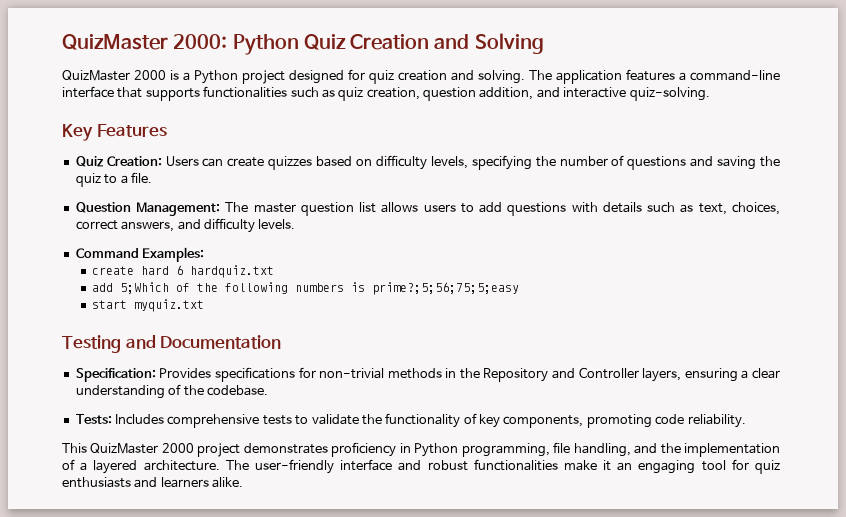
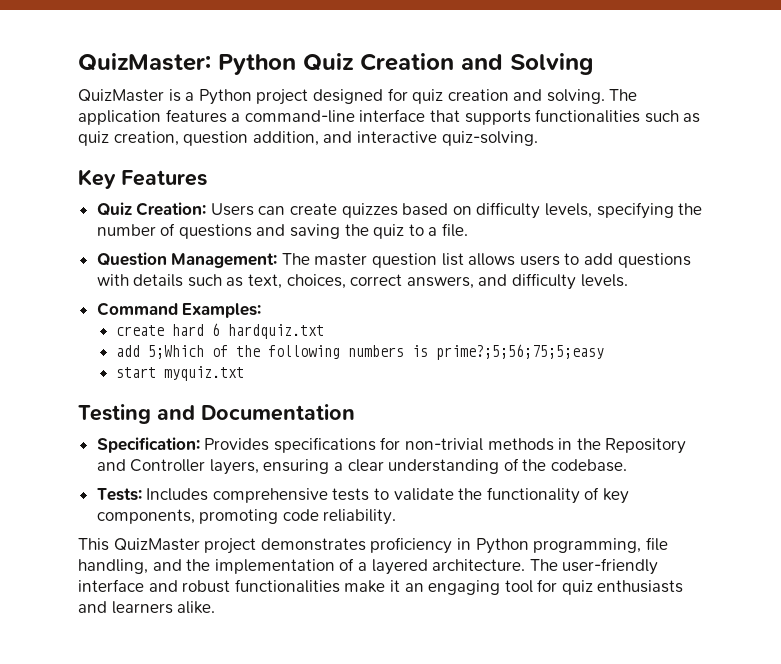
[62,34,228,50] QuizMaster 2000: -> [78,53,211,71] QuizMaster:
[134,70,166,80] 2000 -> (164, 95) none
[161,443,194,453] 2000 -> (200, 544) none

